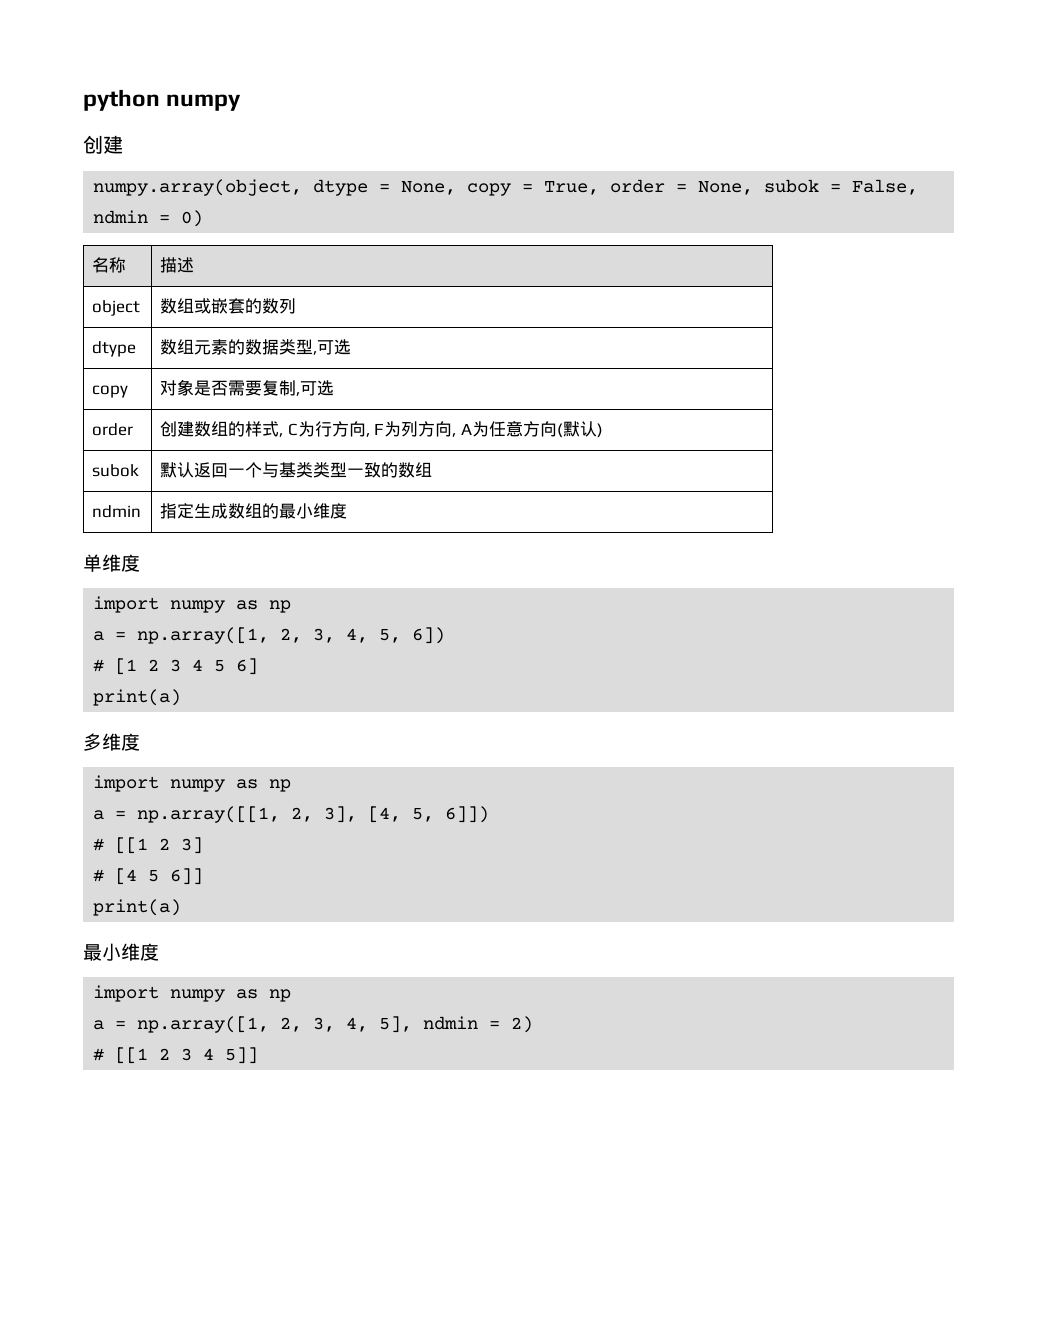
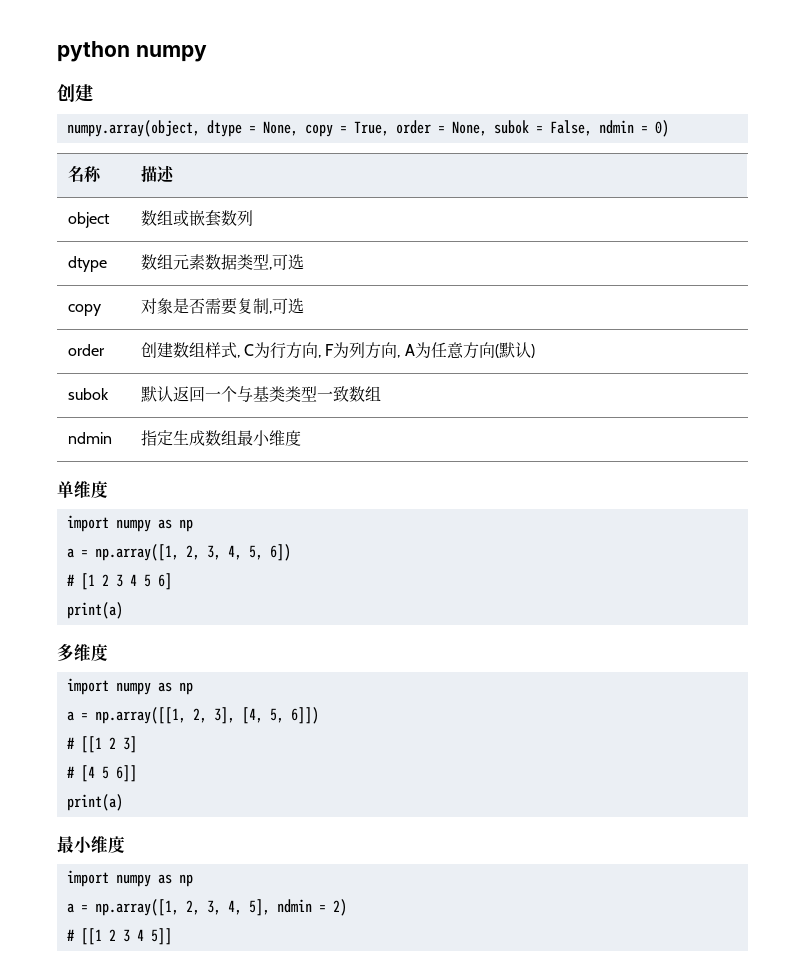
[245,298,263,314] 的 -> (221, 218) none
[228,339,246,355] 的 -> (205, 262) none
[228,421,246,437] 的 -> (205, 349) none
[381,462,399,478] 的 -> (349, 394) none
[262,503,280,519] 的 -> (237, 437) none

